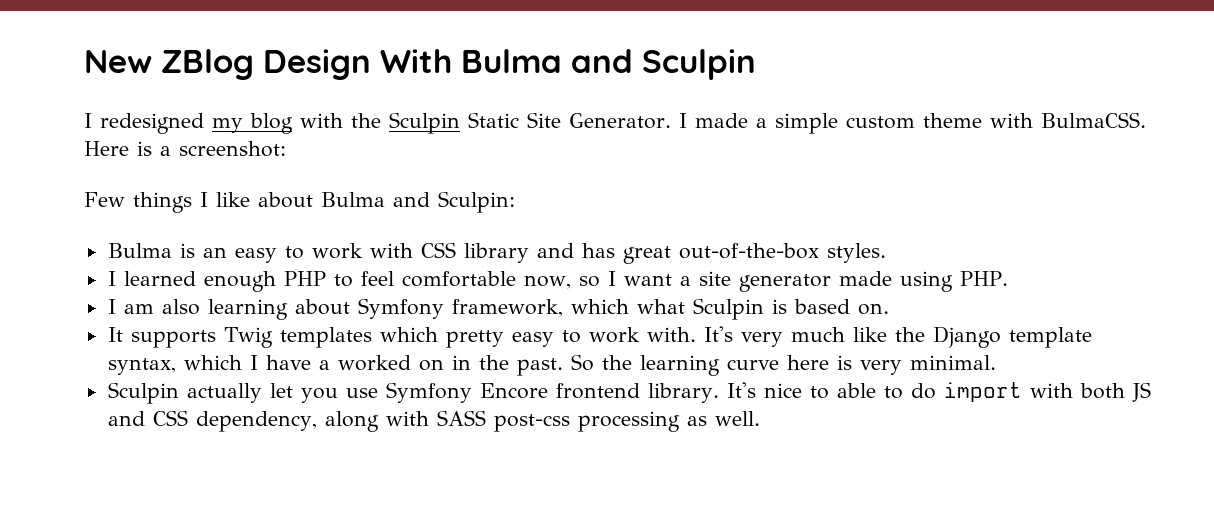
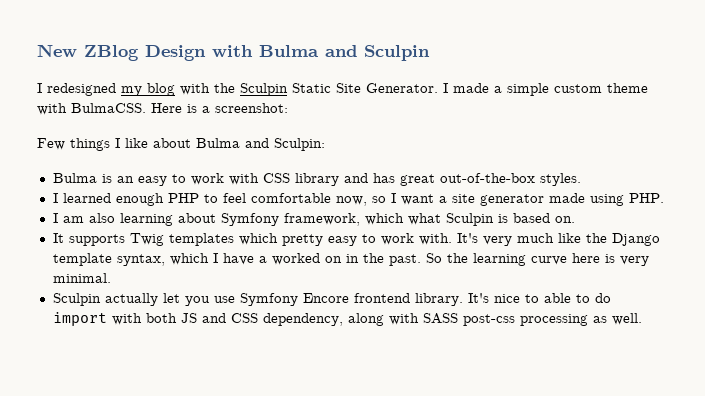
[380,49,452,73] With -> [212,45,253,57] with

